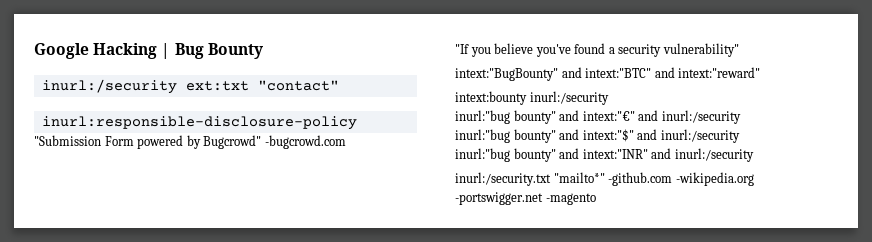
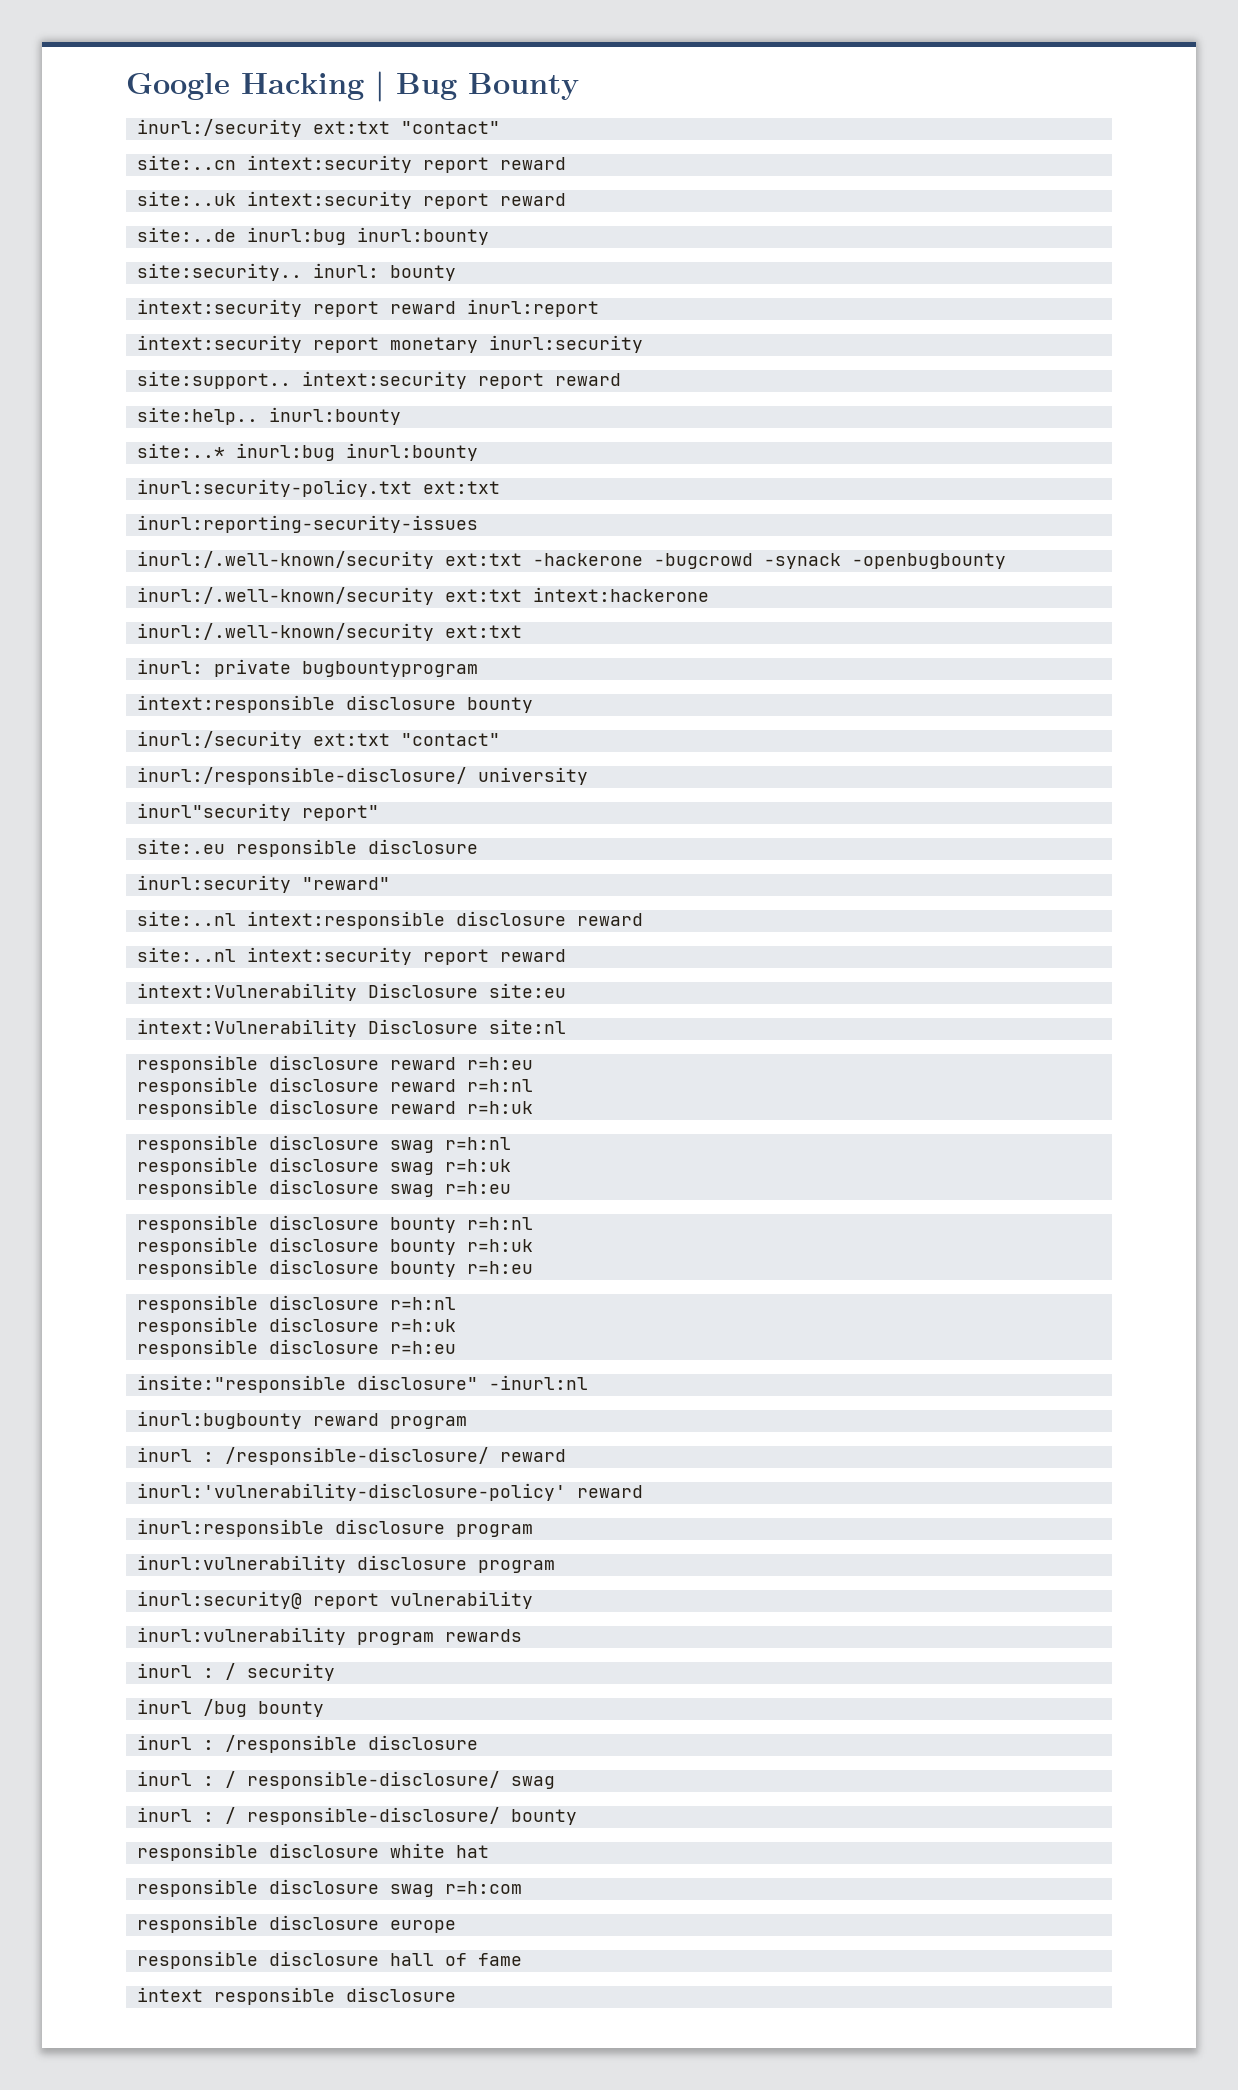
[41,116,357,130] [34,135,346,149] [455,43,739,57] [455,67,761,81] [455,91,609,105] [455,110,741,124] [455,129,740,143] [455,148,754,162] [455,172,754,186] [455,192,596,205] inurl:responsible-disclosure-policy // "Submission Form powered by Bugcrowd" -bugcrowd.com // "If you believe you've found a security vulnerability" // intext:"BugBounty" and intext:"BTC" and intext:"reward" // intext:bounty inurl:/security // inurl:"bug bounty" and intext:"€" and inurl:/security // inurl:"bug bounty" and intext:"$" and inurl:/security // inurl:"bug bounty" and intext:"INR" and inurl:/security // inurl:/security.txt "mailto*" -github.com -wikipedia.org -portswigger.net -magento -> [137,155,567,173] [137,191,567,209] [137,227,490,245] [137,263,457,281] [137,299,600,317] [137,335,644,353] [137,371,622,389] [137,407,402,425] [137,443,479,461] [137,479,501,497] [137,515,479,533] [137,551,1007,569] [137,587,710,605] [137,623,523,641] [137,659,479,677] [137,695,534,713] [137,731,501,749] [137,767,589,785] [137,803,380,821] [137,839,479,857] [137,875,391,893] [137,911,644,929] [137,947,567,965] [137,983,567,1001] [137,1019,567,1037] [137,1055,534,1073] [137,1077,534,1095] [137,1099,534,1117] [137,1135,512,1153] [137,1157,512,1175] [137,1179,512,1197] [137,1215,534,1233] [137,1237,534,1255] [137,1259,534,1277] [137,1295,457,1313] [137,1317,457,1335] [137,1339,457,1357] [137,1375,589,1393] [137,1411,468,1429] [137,1447,567,1465] [137,1483,644,1501] [137,1519,534,1537] [137,1555,556,1573] [137,1591,534,1609] [137,1627,523,1645] [137,1663,336,1681] [137,1699,325,1717] [137,1735,479,1753] [137,1771,556,1789] [137,1807,578,1825] [137,1843,490,1861] [137,1879,523,1897] [137,1915,457,1933] [137,1951,523,1969] [137,1987,457,2005] site:..cn intext:security report reward // site:..uk intext:security report reward // site:..de inurl:bug inurl:bounty // site:security.. inurl: bounty // intext:security report reward inurl:report // intext:security report monetary inurl:security // site:support.. intext:security report reward // site:help.. inurl:bounty // site:..* inurl:bug inurl:bounty // inurl:security-policy.txt ext:txt // inurl:reporting-security-issues // inurl:/.well-known/security ext:txt -hackerone -bugcrowd -synack -openbugbounty // inurl:/.well-known/security ext:txt intext:hackerone // inurl:/.well-known/security ext:txt // inurl: private bugbountyprogram // intext:responsible disclosure bounty // inurl:/security ext:txt "contact" // inurl:/responsible-disclosure/ university // inurl"security report" // site:.eu responsible disclosure // inurl:security "reward" // site:..nl intext:responsible disclosure reward // site:..nl intext:security report reward // intext:Vulnerability Disclosure site:eu // intext:Vulnerability Disclosure site:nl // responsible disclosure reward r=h:eu // responsible disclosure reward r=h:nl // responsible disclosure reward r=h:uk // responsible disclosure swag r=h:nl // responsible disclosure swag r=h:uk // responsible disclosure swag r=h:eu // responsible disclosure bounty r=h:nl // responsible disclosure bounty r=h:uk // responsible disclosure bounty r=h:eu // responsible disclosure r=h:nl // responsible disclosure r=h:uk // responsible disclosure r=h:eu // insite:"responsible disclosure" -inurl:nl // inurl:bugbounty reward program // inurl : /responsible-disclosure/ reward // inurl:'vulnerability-disclosure-policy' reward // inurl:responsible disclosure program // inurl:vulnerability disclosure program // inurl:security@ report vulnerability // inurl:vulnerability program rewards // inurl : / security // inurl /bug bounty // inurl : /responsible disclosure // inurl : / responsible-disclosure/ swag // inurl : / responsible-disclosure/ bounty // responsible disclosure white hat // responsible disclosure swag r=h:com // responsible disclosure europe // responsible disclosure hall of fame // intext responsible disclosure

